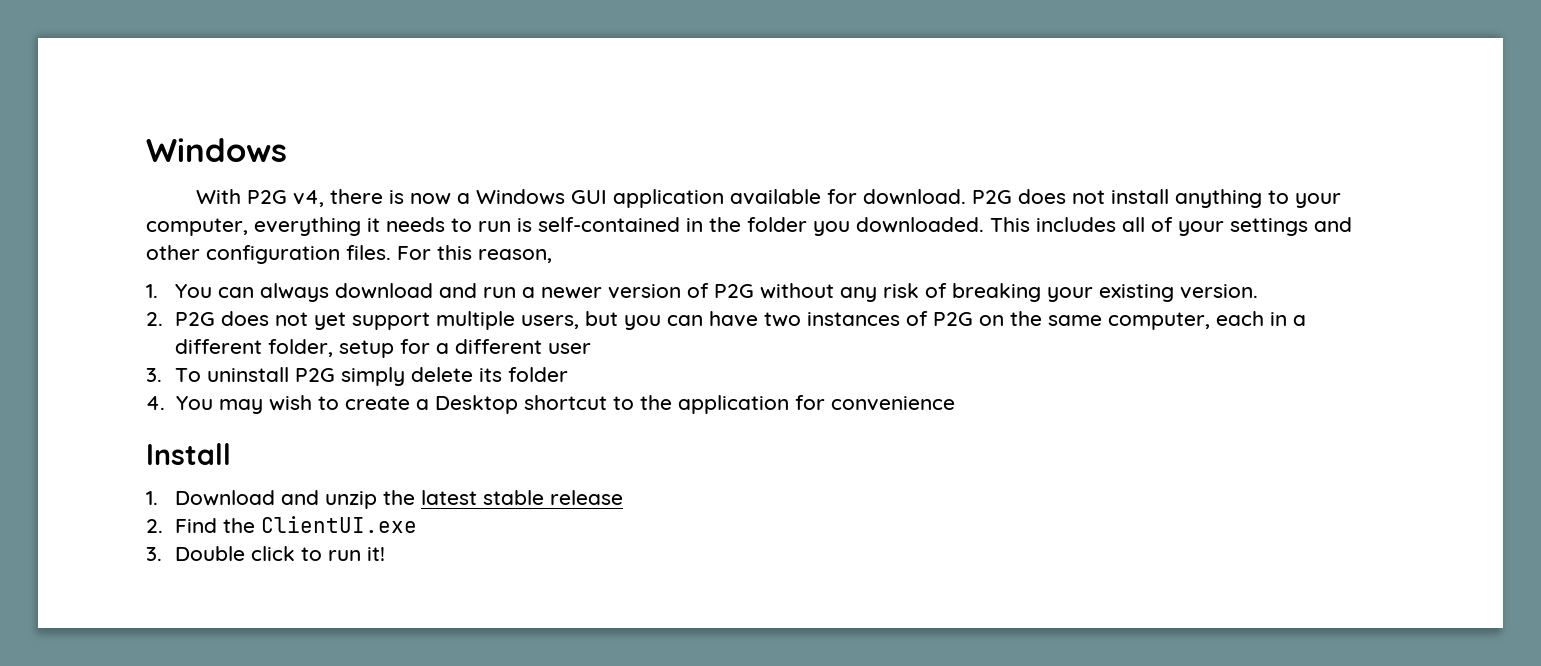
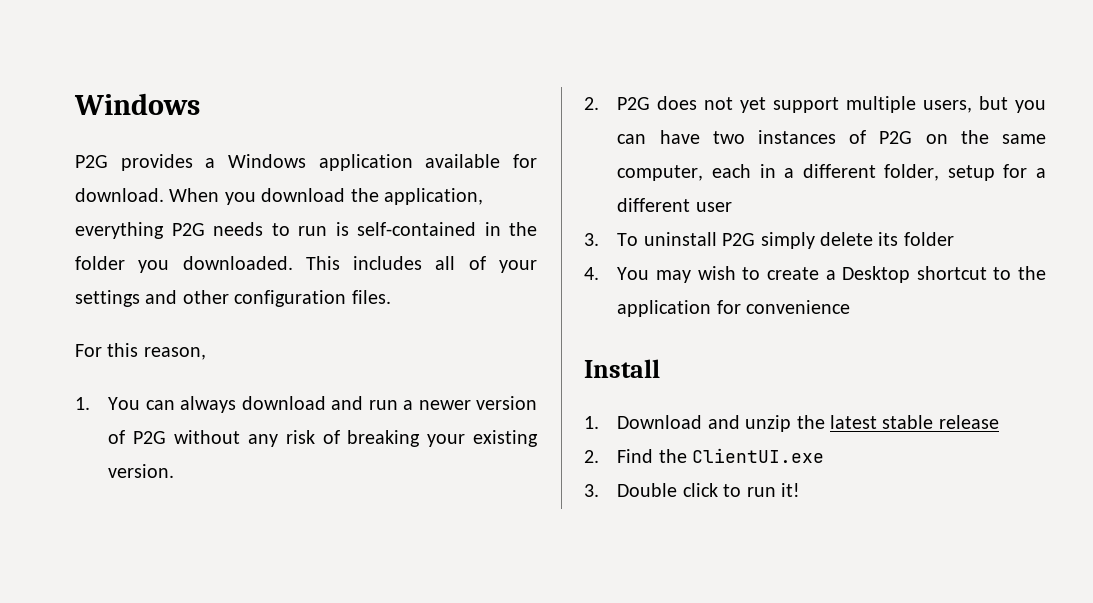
[195,189,451,207] With P2G v4, there is now -> [75,154,193,171] P2G provides
[570,190,607,204] GUI -> (306, 161) none
[971,189,1341,208] [146,217,380,236] P2G does not install anything to your computer, everything it -> [169,188,483,205] [75,222,205,239] When you download the application, everything P2G
(391, 252) none -> (391, 297) //

